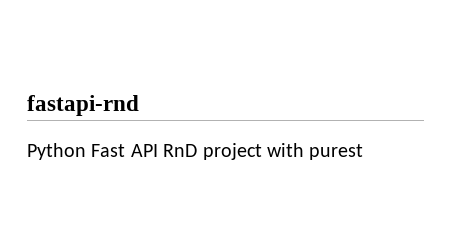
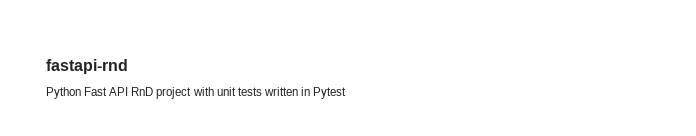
[309,144,364,160] purest -> [216,87,347,99] unit tests written in Pytest

